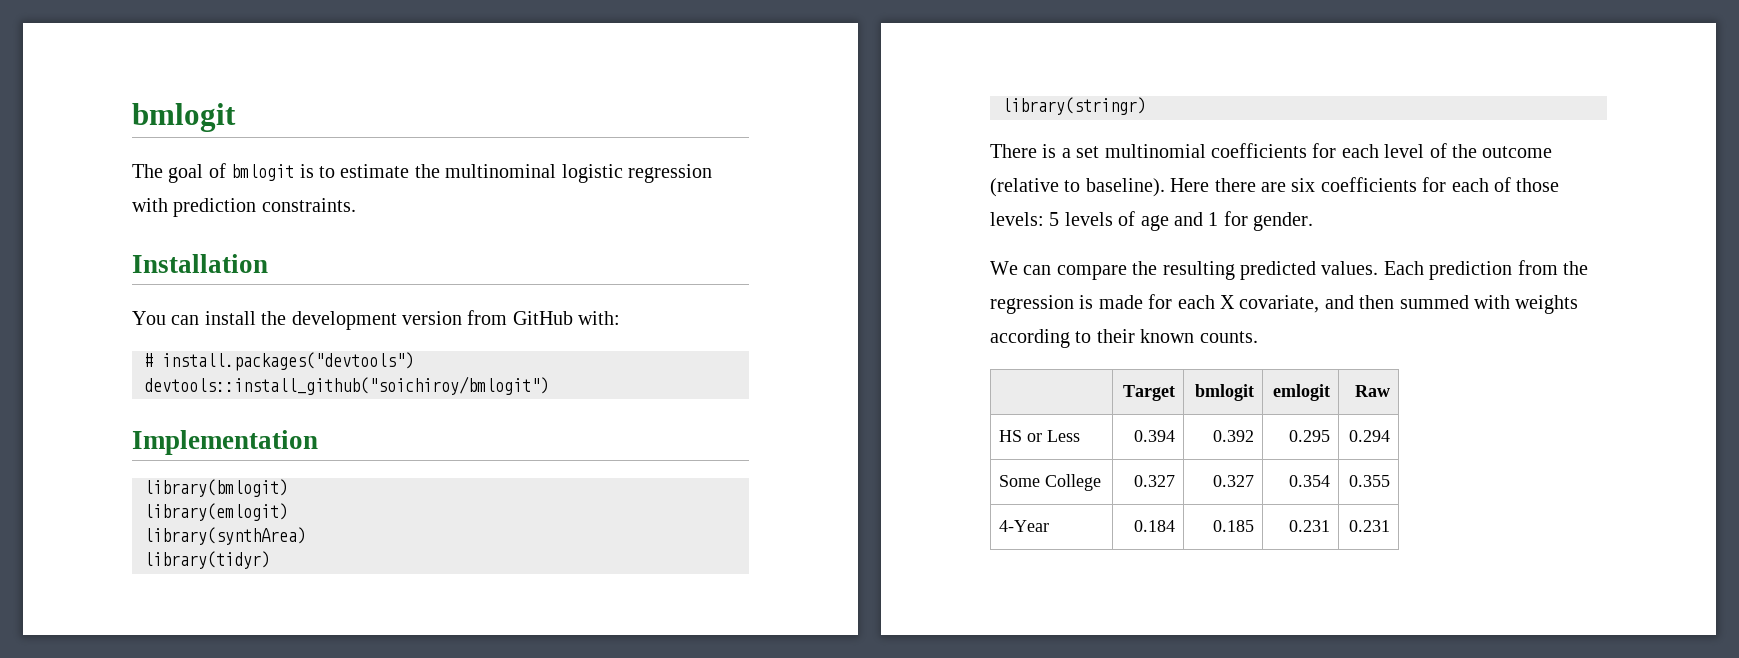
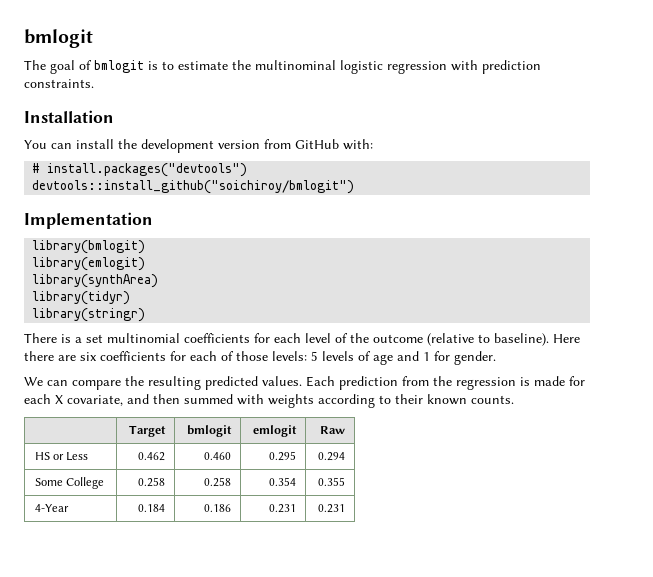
[1133,430,1175,442] [1212,430,1254,442] 0.394 | 0.392 -> [137,452,165,461] [203,452,231,460] 0.462 | 0.460
[1133,475,1175,487] [1212,475,1254,487] 0.327 | 0.327 -> [137,477,165,487] [203,477,231,487] 0.258 | 0.258
[1212,520,1254,532] 0.185 -> [203,504,231,512] 0.186

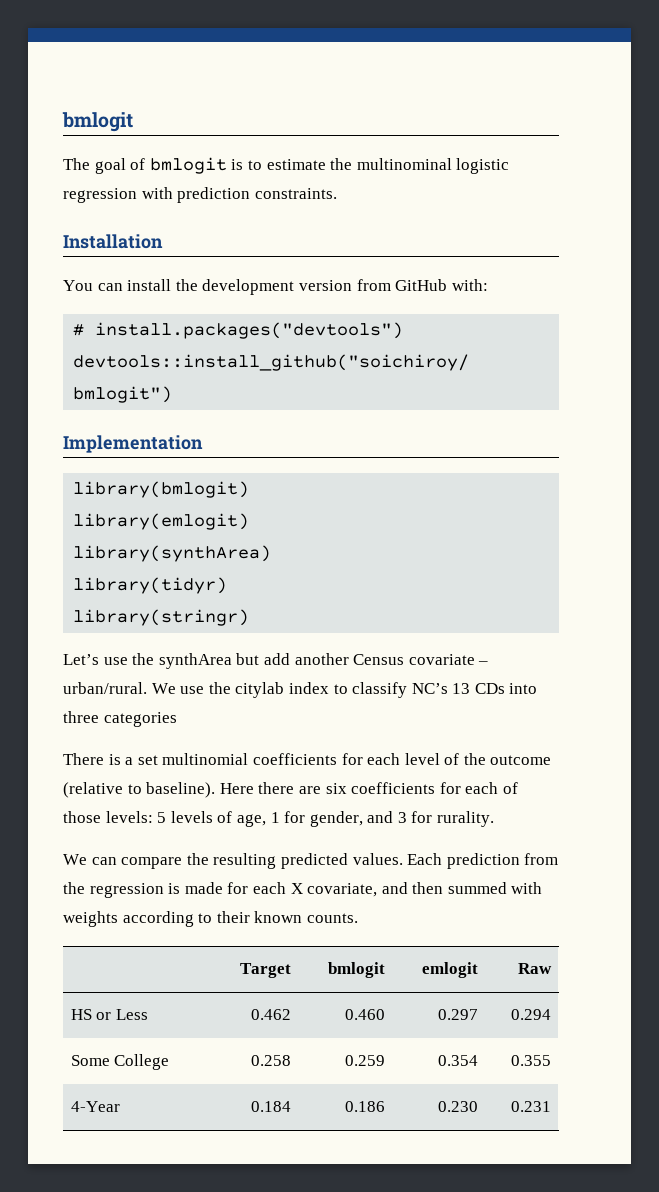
(146, 315) none -> [63,653,489,669] [63,682,538,698] [63,711,177,727] // Let’s use the synthArea but add another Census covariate – urban/rural. We use the citylab index to classify NC’s 13 CDs into three categories
[373,351,496,365] age and 1 for gender. -> [236,811,495,827] age, 1 for gender, and 3 for rurality.
[268,451,296,461] 0.295 -> [438,1009,479,1020] 0.297
[203,477,231,487] 0.258 -> [345,1055,386,1066] 0.259
[268,504,296,513] 0.231 -> [438,1101,479,1112] 0.230

